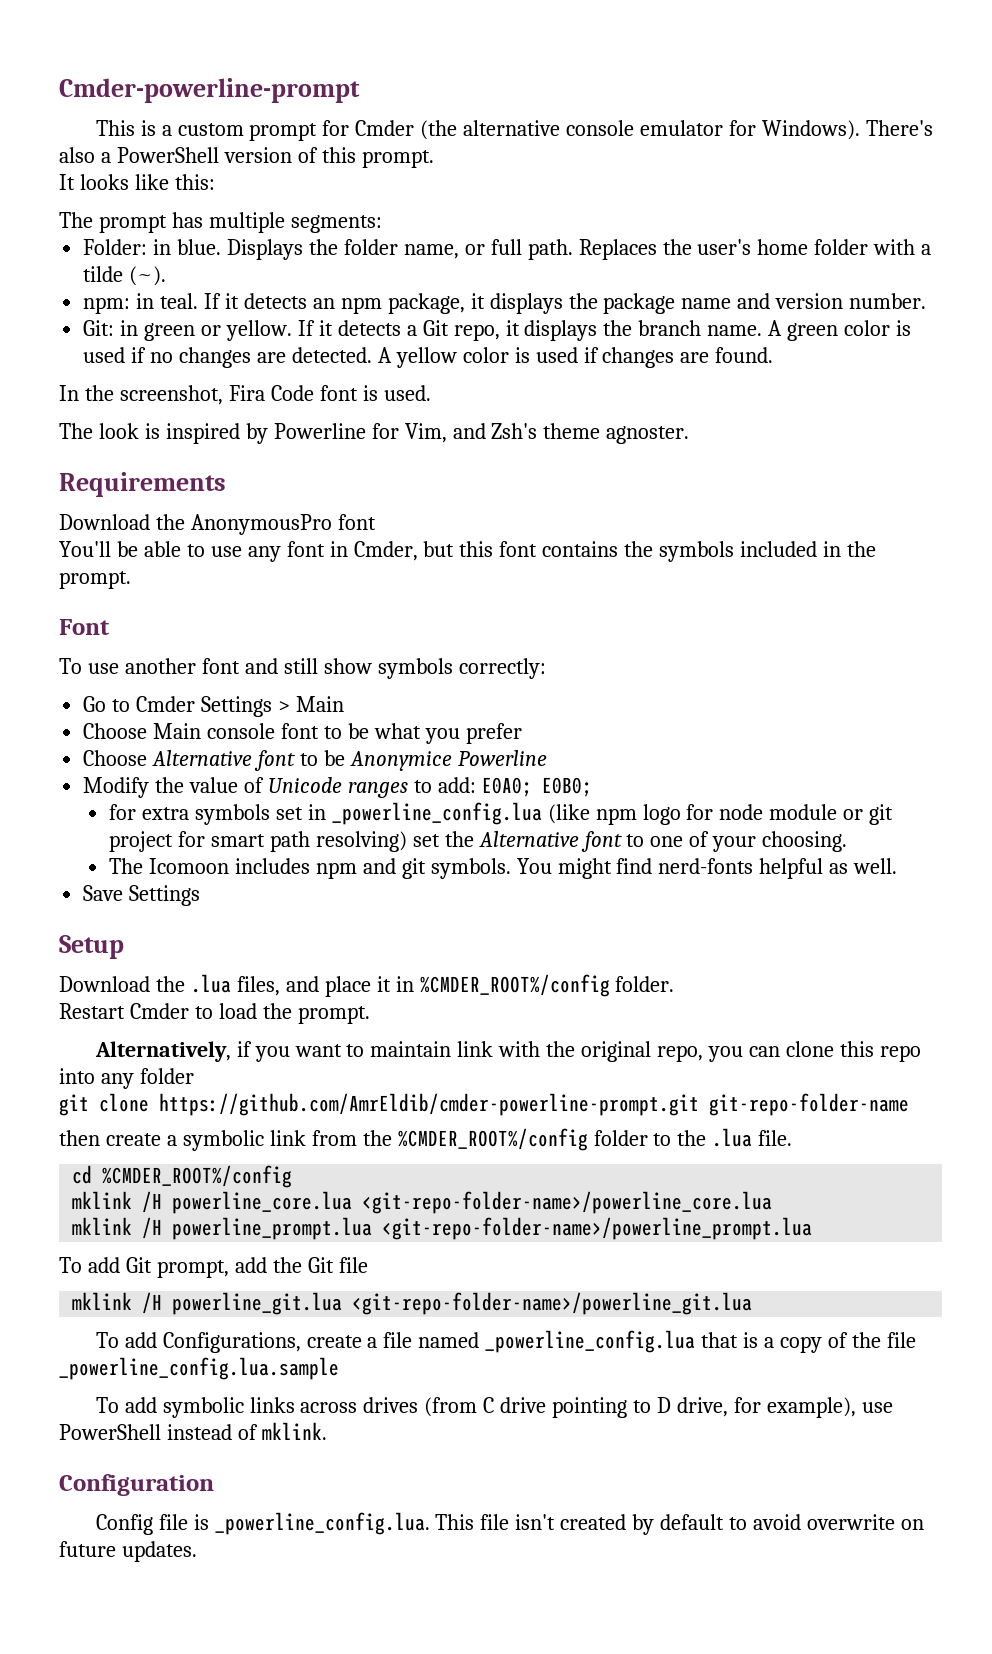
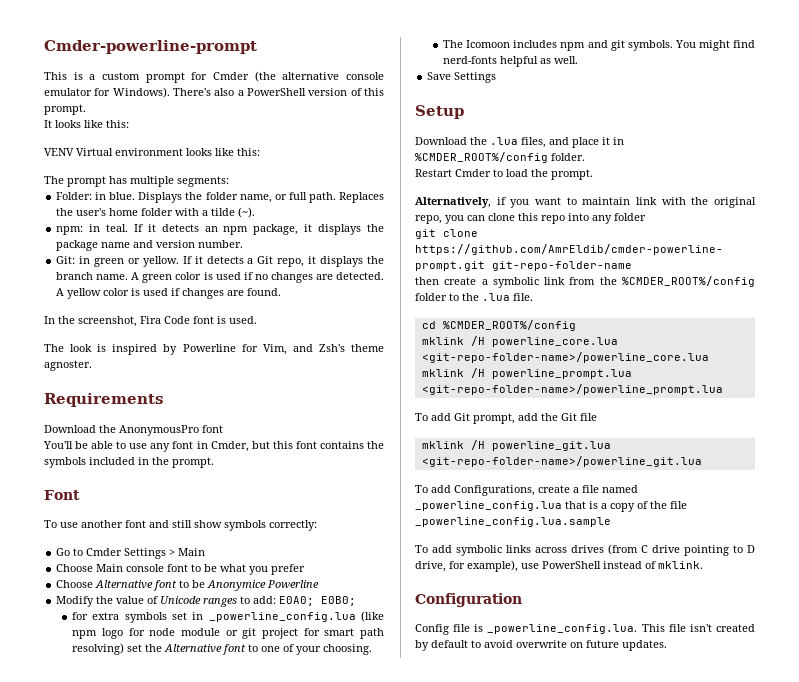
(215, 182) none -> [44,148,260,156] // VENV Virtual environment looks like this:

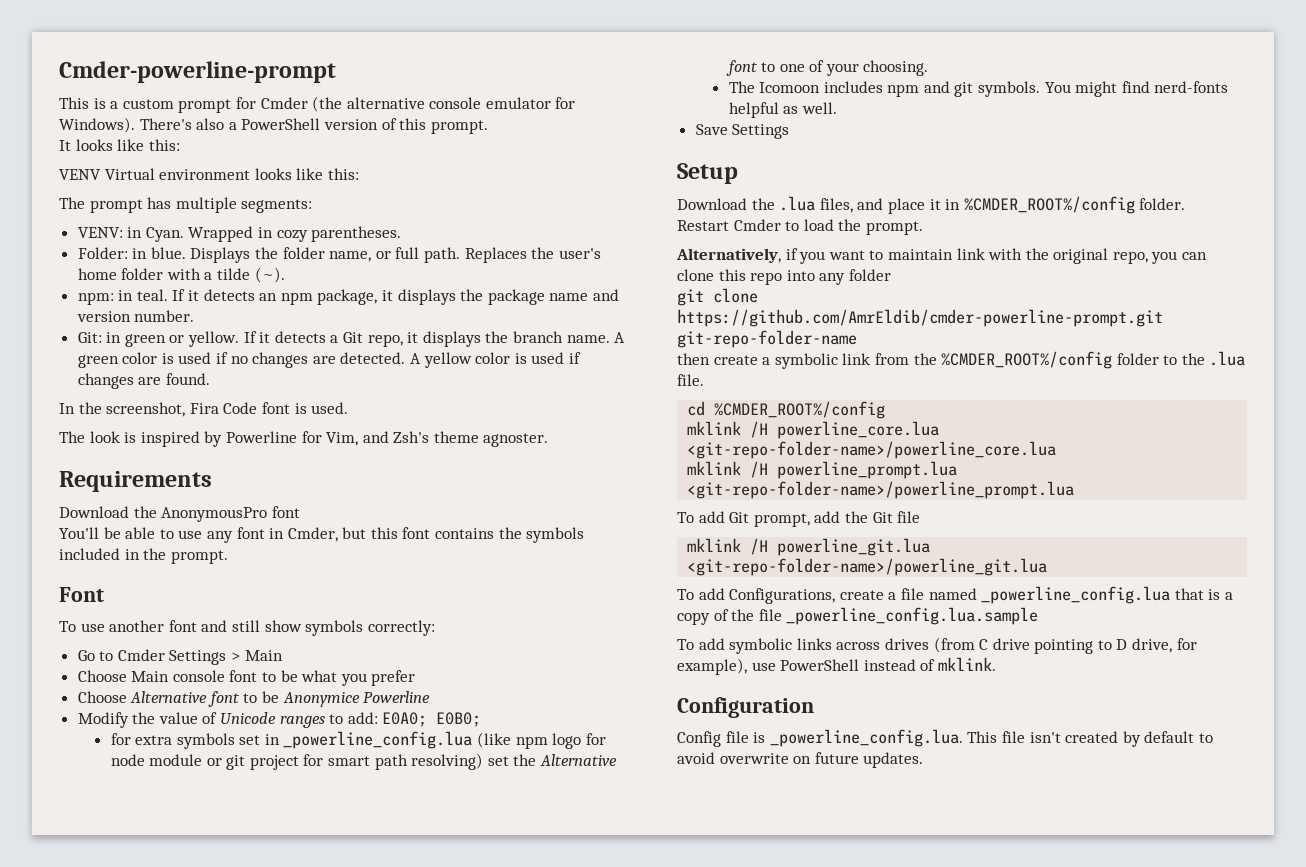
(229, 181) none -> [77,226,402,242] // VENV: in Cyan. Wrapped in cozy parentheses.

